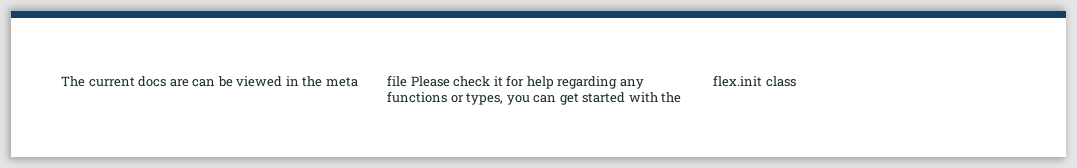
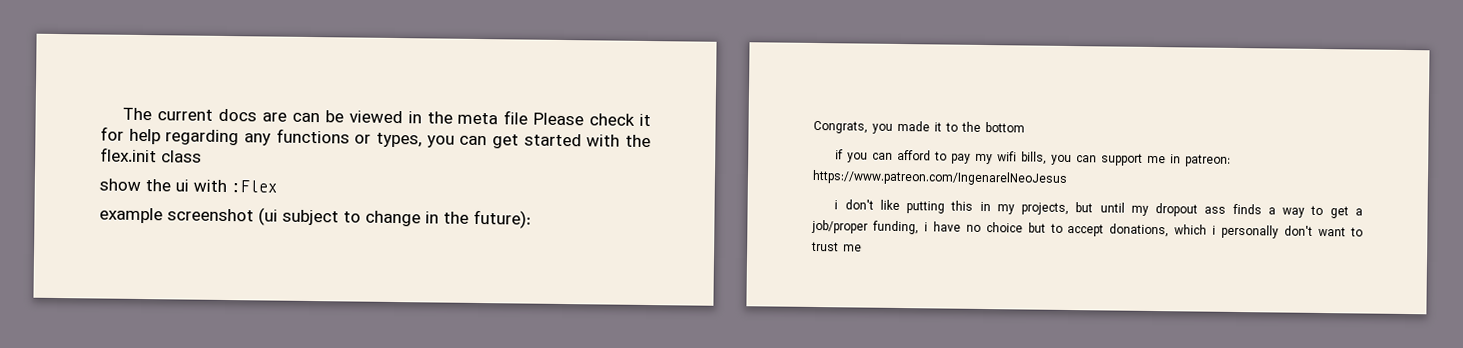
(796, 81) none -> [99,178,277,193] [99,207,531,229] [813,120,1025,134] [835,149,1232,167] [812,169,1068,186] [834,199,1363,219] [811,219,1363,239] [811,241,862,252] // show the ui with :Flex // example screenshot (ui subject to change in the future): // Congrats, you made it to the bottom // if you can afford to pay my wifi bills, you can support me in patreon: https://www.patreon.com/IngenarelNeoJesus // i don't like putting this in my projects, but until my dropout ass finds a way to get a job/proper funding, i have no choice but to accept donations, which i personally don't want to trust me

